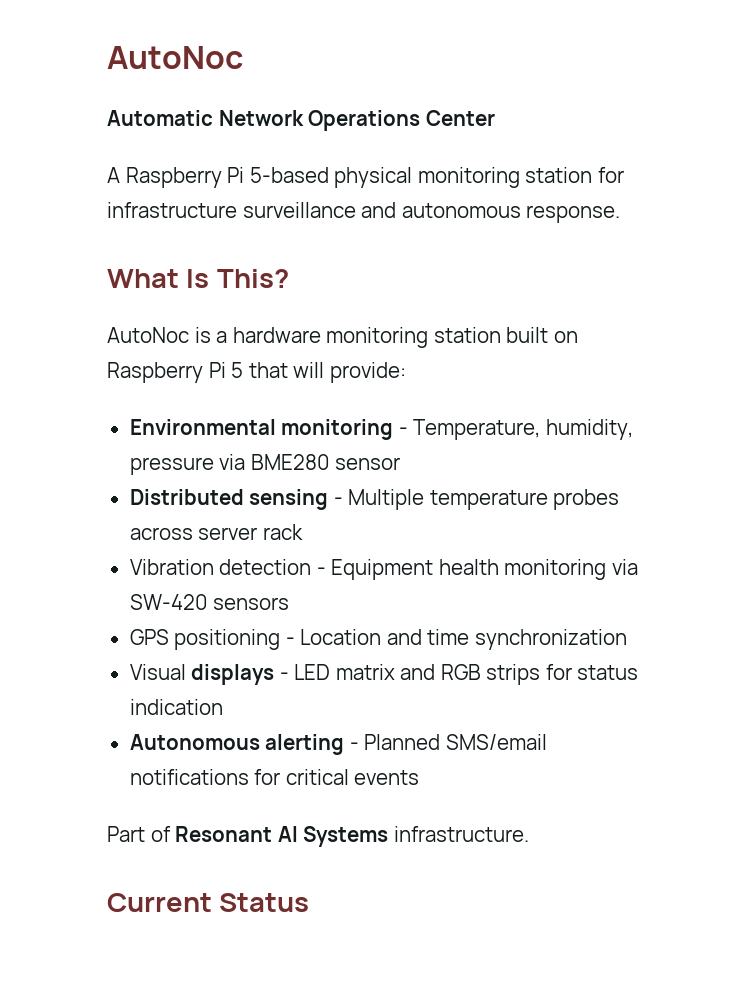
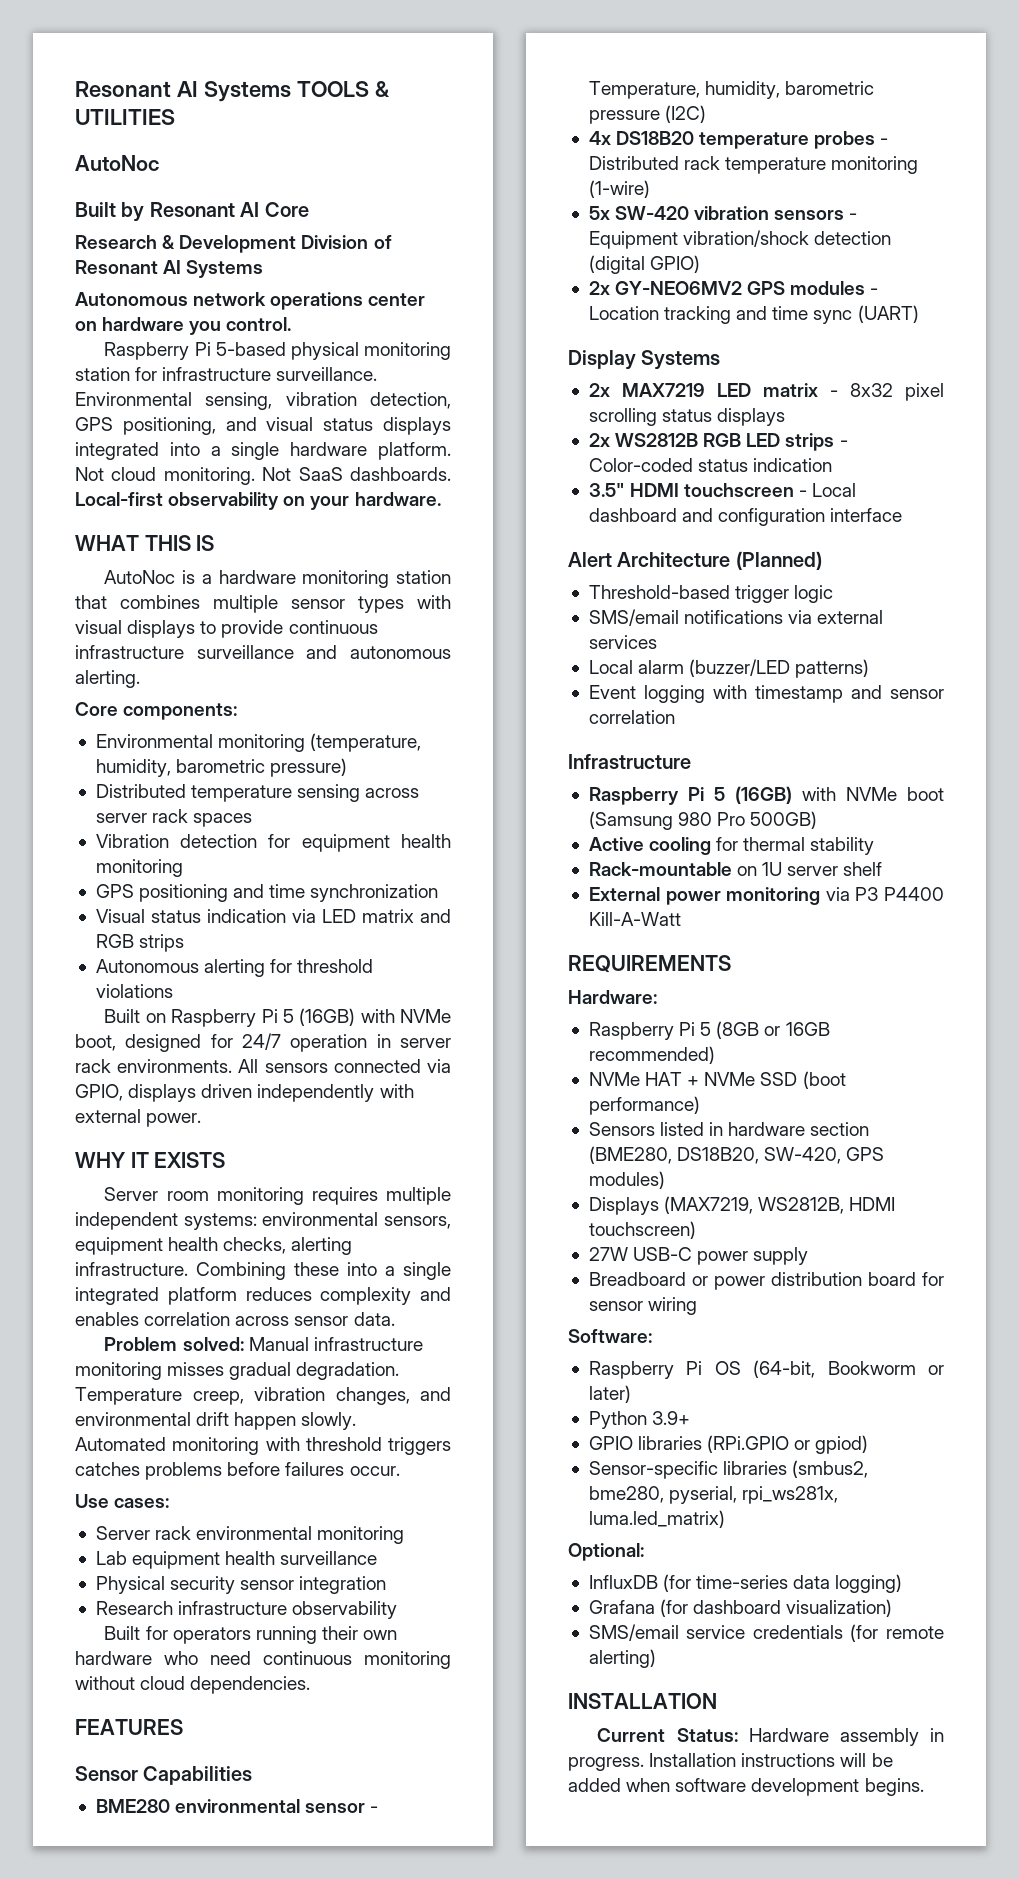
[107,46,243,69] [107,110,495,131] [107,167,120,183] AutoNoc // Automatic Network Operations Center // A -> [75,81,390,102] [75,109,175,125] [75,155,159,171] [75,202,309,222] [75,235,392,253] [75,260,264,278] [75,292,426,310] [75,317,292,335] Resonant AI Systems TOOLS & UTILITIES // AutoNoc // Built by Resonant AI Core // Research & Development Division of Resonant AI Systems // Autonomous network operations center on hardware you control. //
[242,202,621,223] [107,269,289,288] surveillance and autonomous response. // What Is This? -> [276,367,378,381] [75,392,451,410] [75,417,452,435] [75,442,452,460] [75,467,451,485] [75,492,441,510] [75,535,215,551] surveillance. Environmental sensing, vibration detection, GPS positioning, and visual status displays integrated into a single hardware platform. Not cloud monitoring. Not SaaS dashboards. Local-first observability on your hardware. // WHAT THIS IS
[506,327,578,343] [107,362,406,383] [129,419,633,440] [129,454,401,475] [129,489,620,510] built on Raspberry Pi 5 that will provide: // Environmental monitoring - Temperature, humidity, pressure via BME280 sensor // Distributed sensing - Multiple temperature probes -> [75,595,451,613] [75,620,378,638] [75,645,452,659] [75,670,140,688] [75,702,238,720] [95,733,422,752] [95,758,348,777] [95,784,361,802] that combines multiple sensor types with visual displays to provide continuous infrastructure surveillance and autonomous alerting. // Core components: // Environmental monitoring (temperature, humidity, barometric pressure) // Distributed temperature sensing
(303, 532) none -> [193,813,253,827] spaces
[316,559,434,580] - Equipment -> [268,834,390,852] for equipment
[611,559,638,575] [129,594,290,610] via SW-420 sensors -> (183, 868) none
[285,629,382,645] - Location -> (229, 893) none
[191,664,289,685] displays - -> [150,909,316,923] status indication via
[545,664,639,680] [129,699,223,715] [129,734,547,755] [129,769,420,785] [107,826,529,847] [107,893,310,912] for status indication // Autonomous alerting - Planned SMS/email notifications for critical events // Part of Resonant AI Systems infrastructure. // Current Status -> [95,959,374,977] [95,984,173,998] [104,1008,452,1027] [75,1033,451,1052] [75,1059,451,1073] [75,1084,414,1102] [75,1109,202,1127] [75,1152,226,1168] [104,1187,452,1205] [75,1212,452,1230] [75,1237,353,1255] [75,1262,451,1280] [75,1287,451,1305] [75,1312,395,1326] [104,1337,423,1351] [75,1362,400,1380] [75,1387,451,1405] [75,1412,357,1430] [75,1437,451,1455] [75,1462,400,1480] [75,1494,170,1508] [95,1526,405,1544] [95,1551,378,1569] [95,1576,387,1594] [95,1601,398,1619] [104,1626,398,1644] [75,1651,451,1669] [75,1676,311,1694] [75,1719,183,1735] [75,1766,253,1785] [95,1799,379,1813] [588,81,875,99] [588,105,707,124] [588,131,889,149] [588,156,919,174] [588,180,650,198] [588,206,858,220] [588,230,892,249] [588,255,701,274] [588,281,879,295] [588,305,919,324] [568,350,721,370] [588,383,944,401] [588,408,786,426] [588,433,848,451] [588,458,833,472] [588,483,857,497] [588,508,903,526] [568,551,822,570] [588,585,834,603] [588,609,884,626] [588,635,657,649] [588,659,870,678] [588,685,944,703] [588,710,675,724] [568,754,691,769] [588,786,944,805] [588,811,818,830] [588,837,875,855] [588,862,883,876] [588,887,944,905] [588,912,681,926] [568,955,731,973] [568,990,657,1004] [588,1021,830,1040] [588,1046,715,1064] [588,1071,846,1089] [588,1096,700,1115] [588,1122,870,1136] [588,1146,885,1164] [588,1171,665,1189] [588,1196,896,1215] [588,1221,696,1239] [588,1247,809,1265] [588,1272,944,1290] [588,1297,698,1315] [568,1329,652,1343] [588,1360,944,1379] [588,1385,631,1403] [588,1411,691,1429] [588,1435,869,1454] [588,1460,869,1479] [588,1486,839,1504] [588,1510,725,1528] [568,1543,644,1561] [588,1574,903,1593] [588,1599,893,1617] [588,1624,945,1642] [588,1649,656,1668] [568,1693,717,1709] [597,1728,944,1746] [568,1753,893,1771] [568,1778,924,1796] // Autonomous alerting for threshold violations // Built on Raspberry Pi 5 (16GB) with NVMe boot, designed for 24/7 operation in server rack environments. All sensors connected via GPIO, displays driven independently with external power. // WHY IT EXISTS // Server room monitoring requires multiple independent systems: environmental sensors, equipment health checks, alerting infrastructure. Combining these into a single integrated platform reduces complexity and enables correlation across sensor data. // Problem solved: Manual infrastructure monitoring misses gradual degradation. Temperature creep, vibration changes, and environmental drift happen slowly. Automated monitoring with threshold triggers catches problems before failures occur. // Use cases: // Server rack environmental monitoring // Lab equipment health surveillance // Physical security sensor integration // Research infrastructure observability // Built for operators running their own hardware who need continuous monitoring without cloud dependencies. // FEATURES // Sensor Capabilities // BME280 environmental sensor - Temperature, humidity, barometric pressure (I2C) // 4x DS18B20 temperature probes - Distributed rack temperature monitoring (1-wire) // 5x SW-420 vibration sensors - Equipment vibration/shock detection (digital GPIO) // 2x GY-NEO6MV2 GPS modules - Location tracking and time sync (UART) // Display Systems // 2x MAX7219 LED matrix - 8x32 pixel scrolling status displays // 2x WS2812B RGB LED strips - Color-coded status indication // 3.5" HDMI touchscreen - Local dashboard and configuration interface // Alert Architecture (Planned) // Threshold-based trigger logic // SMS/email notifications via external services // Local alarm (buzzer/LED patterns) // Event logging with timestamp and sensor correlation // Infrastructure // Raspberry Pi 5 (16GB) with NVMe boot (Samsung 980 Pro 500GB) // Active cooling for thermal stability // Rack-mountable on 1U server shelf // External power monitoring via P3 P4400 Kill-A-Watt // REQUIREMENTS // Hardware: // Raspberry Pi 5 (8GB or 16GB recommended) // NVMe HAT + NVMe SSD (boot performance) // Sensors listed in hardware section (BME280, DS18B20, SW-420, GPS modules) // Displays (MAX7219, WS2812B, HDMI touchscreen) // 27W USB-C power supply // Breadboard or power distribution board for sensor wiring // Software: // Raspberry Pi OS (64-bit, Bookworm or later) // Python 3.9+ // GPIO libraries (RPi.GPIO or gpiod) // Sensor-specific libraries (smbus2, bme280, pyserial, rpi_ws281x, luma.led_matrix) // Optional: // InfluxDB (for time-series data logging) // Grafana (for dashboard visualization) // SMS/email service credentials (for remote alerting) // INSTALLATION // Current Status: Hardware assembly in progress. Installation instructions will be added when software development begins.

